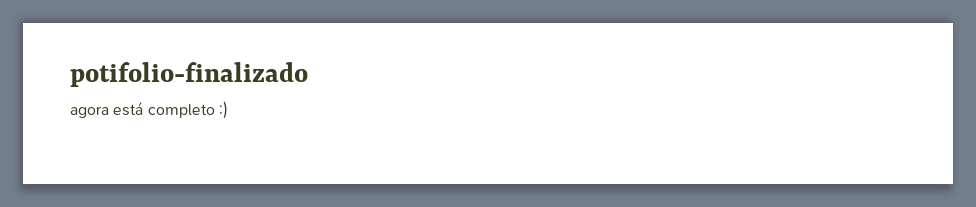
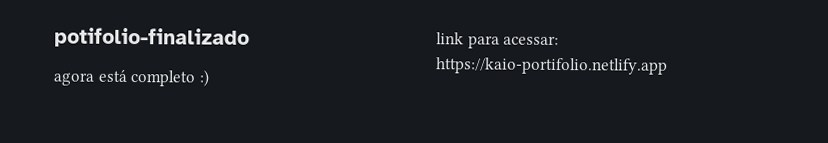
(228, 110) none -> [436,32,560,49] [435,57,668,75] // link para acessar: https://kaio-portifolio.netlify.app

